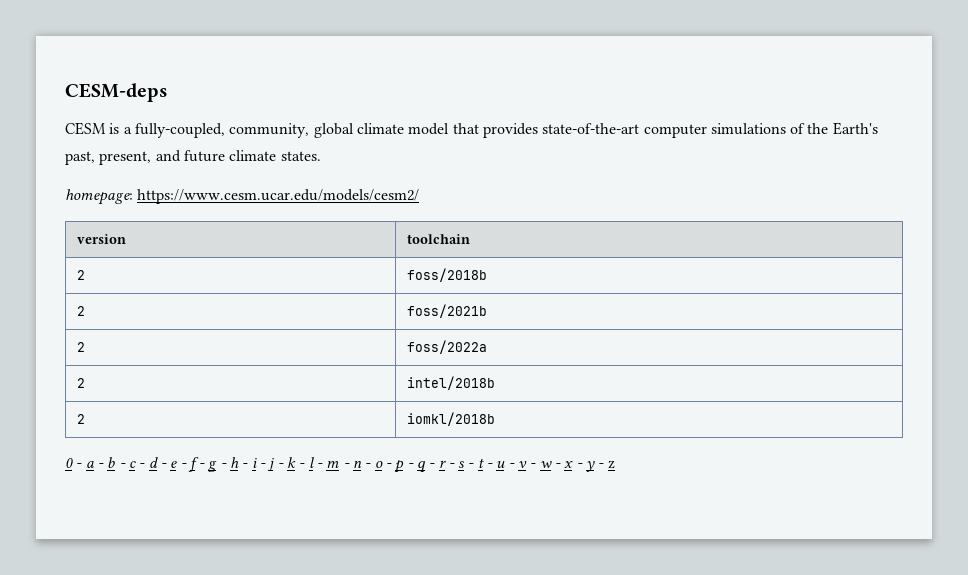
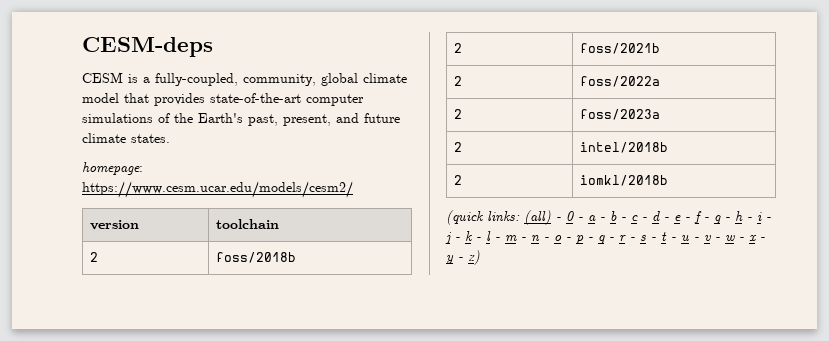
(487, 347) none -> [453,109,462,119] [579,109,660,120] // 2 | foss/2023a
(495, 419) none -> [446,210,561,225] (quick links: (all) -
[607,460,615,469] z -> [468,250,480,265] z)

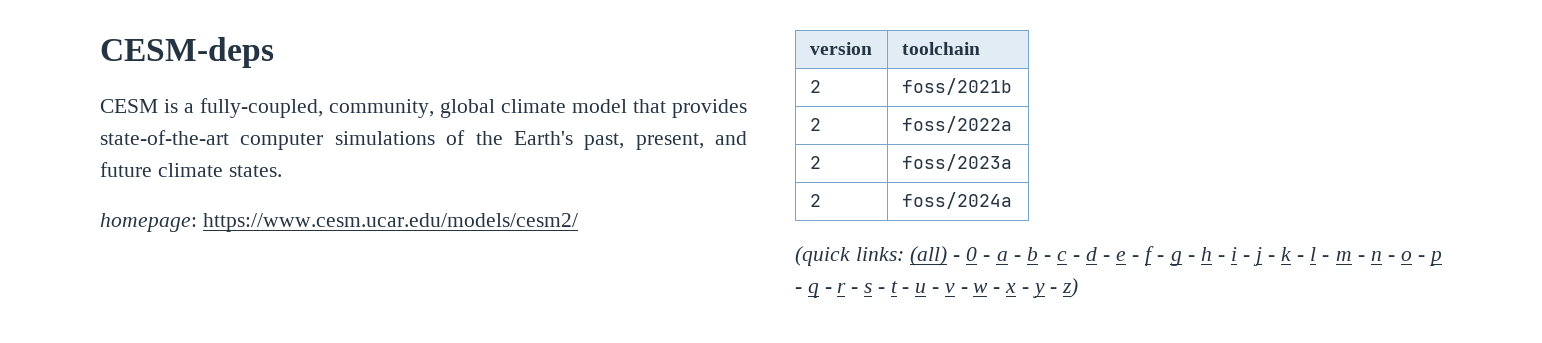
[89,252,98,262] [215,252,296,263] // 2 | foss/2018b -> (980, 48) none
[579,142,668,153] [453,175,462,185] [579,175,668,186] intel/2018b // 2 | iomkl/2018b -> [901,192,1012,209] foss/2024a

